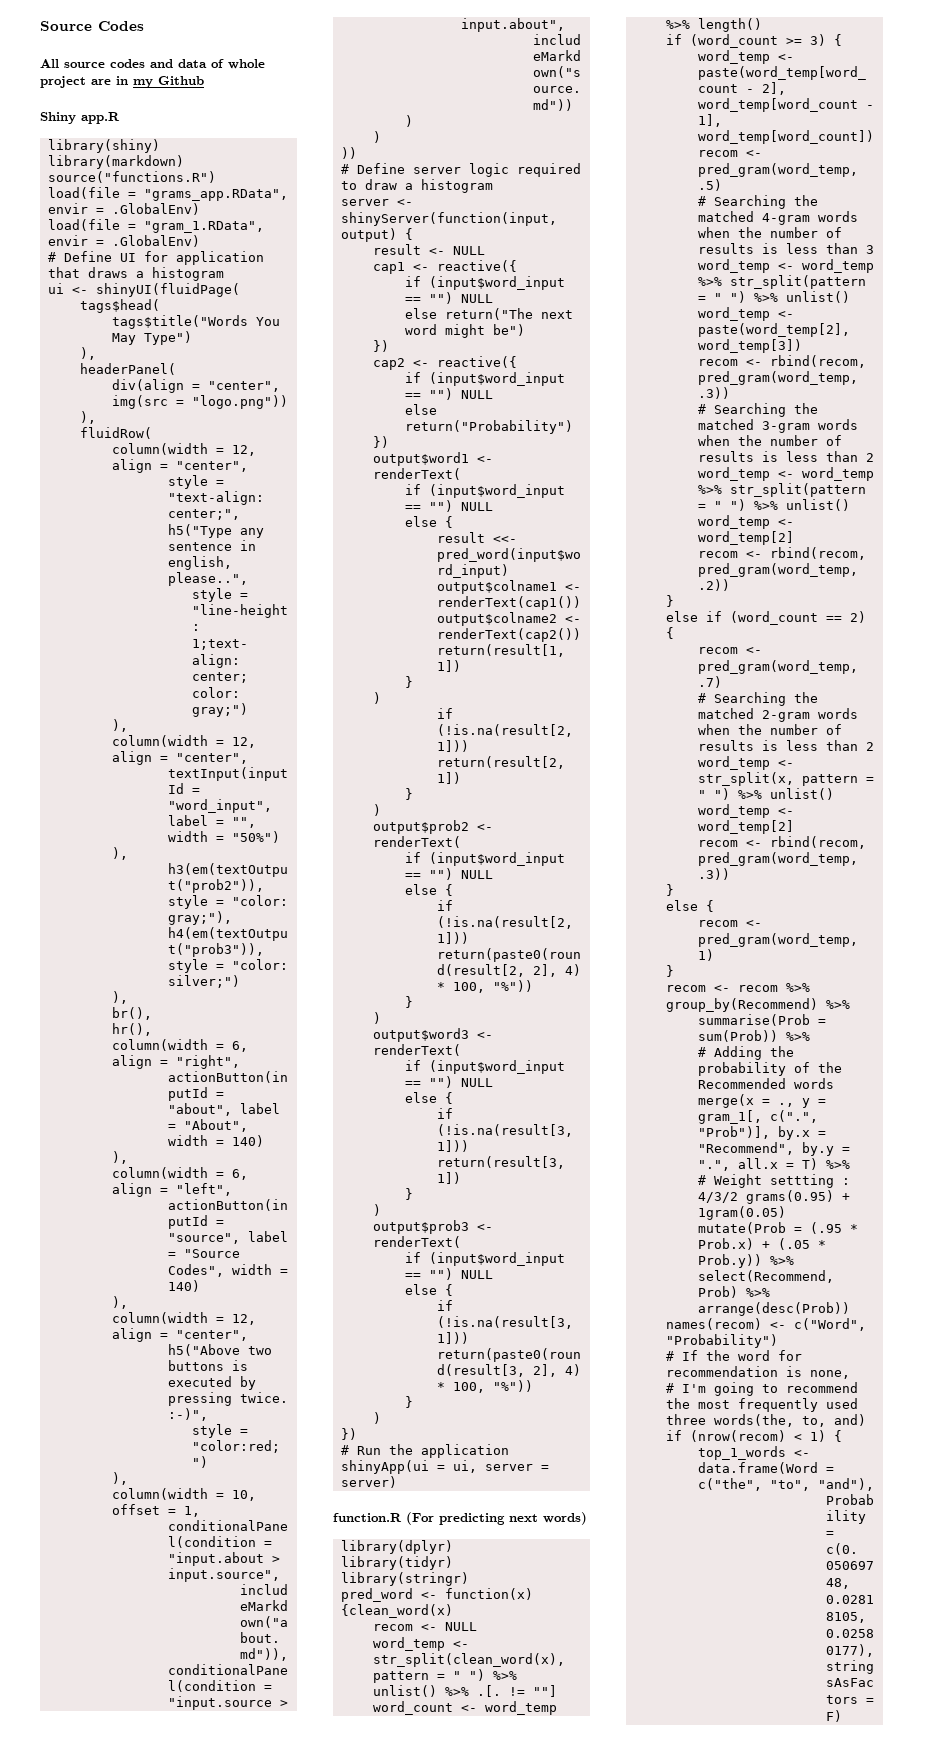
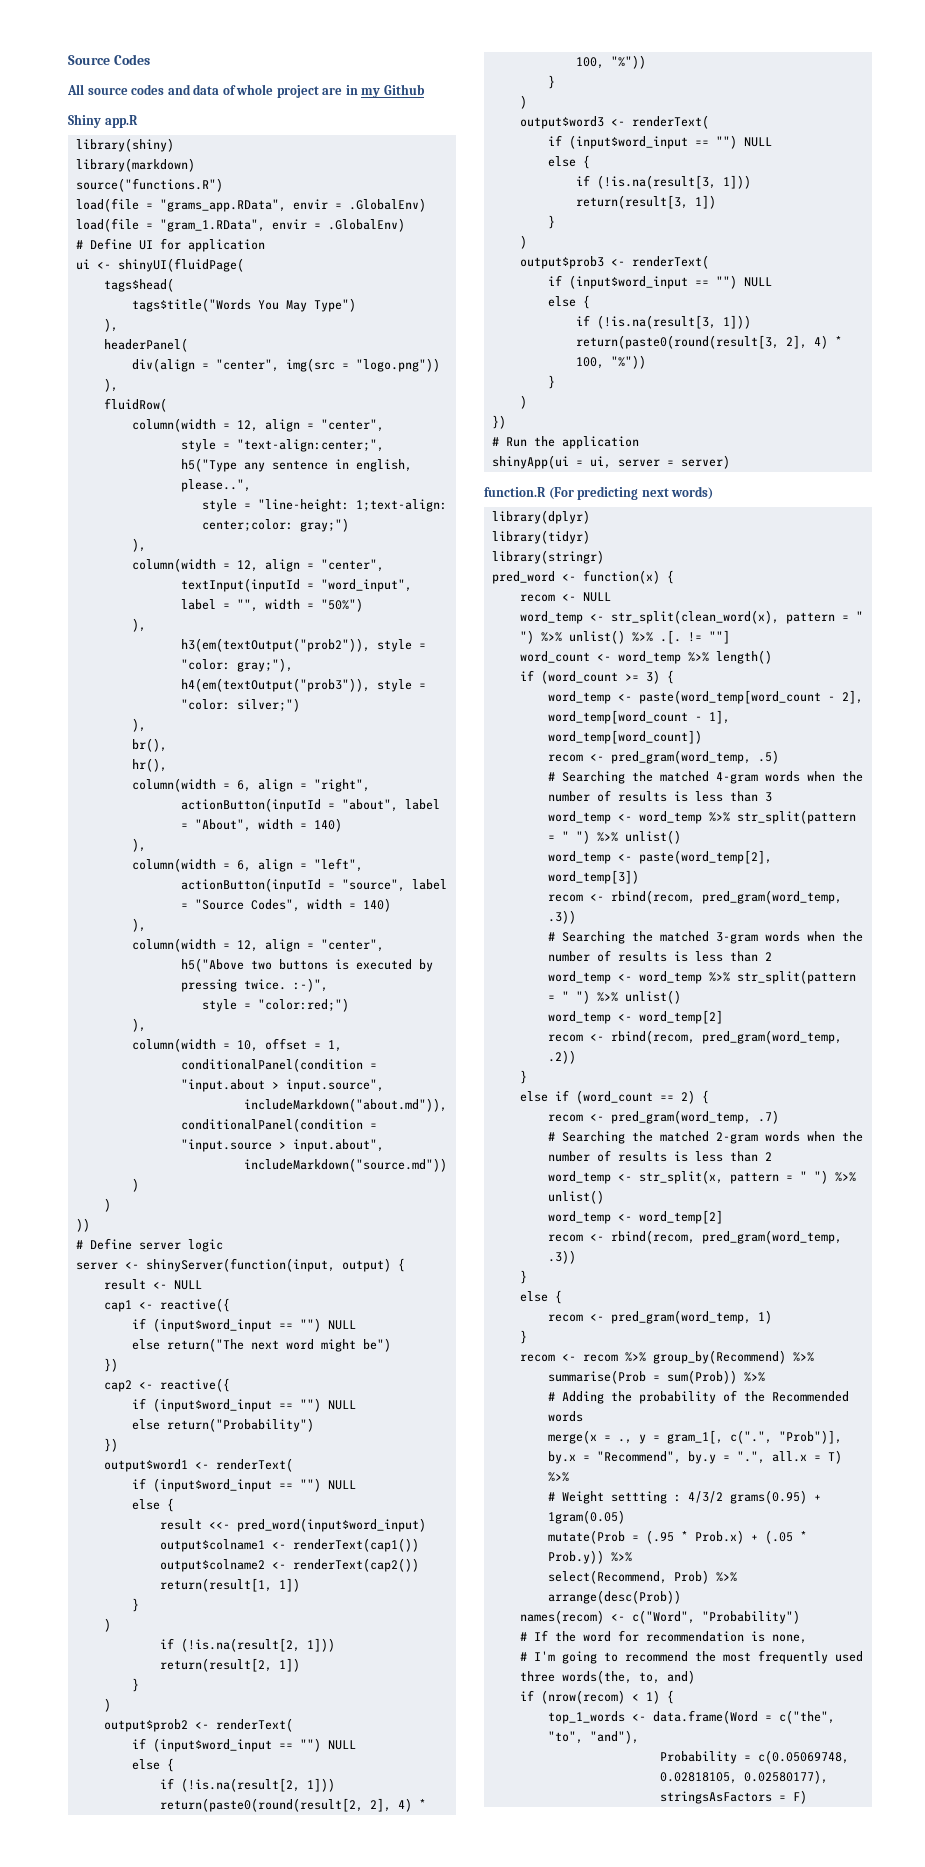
[47,267,224,281] that draws a histogram -> (265, 245) none
[516,163,581,177] [340,179,493,193] required to draw a histogram -> (223, 1245) none
[340,1604,453,1618] {clean_word(x) -> [666,570,674,584] {

